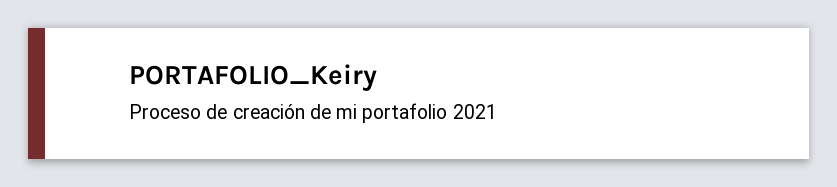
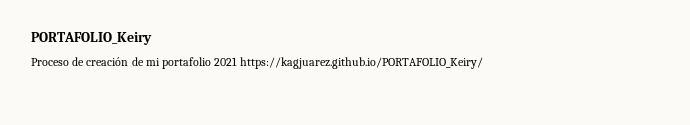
(497, 111) none -> [239,57,483,69] https://kagjuarez.github.io/PORTAFOLIO_Keiry/

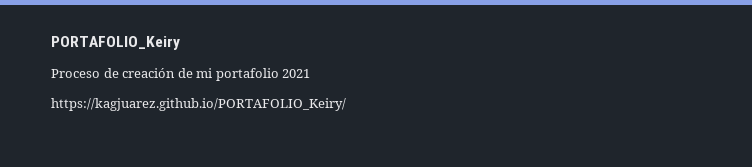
(238, 61) none -> (311, 73) //

